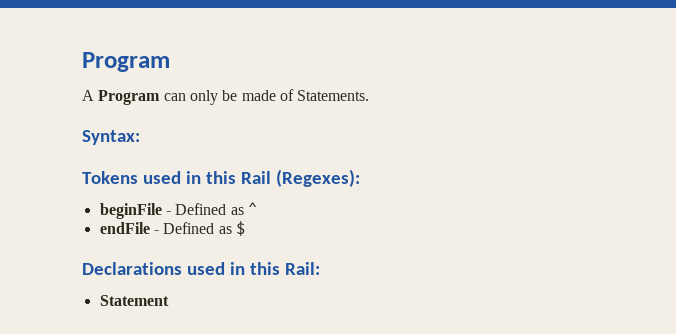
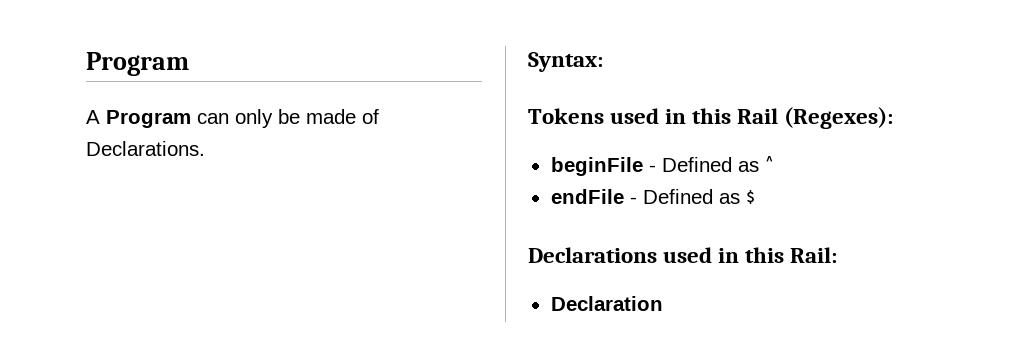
[297,90,370,101] Statements. -> [86,141,205,156] Declarations.
[99,295,169,306] Statement -> [550,296,663,311] Declaration

